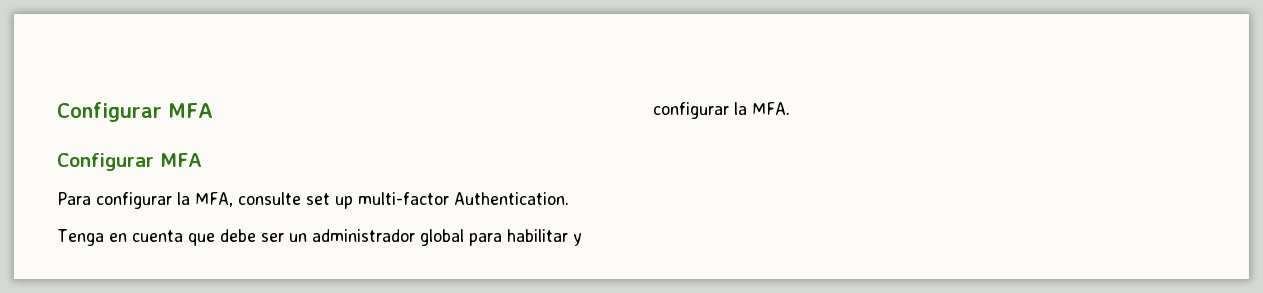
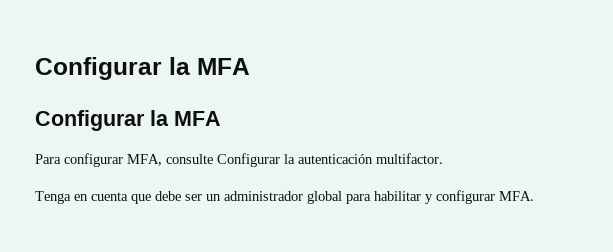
[57,102,162,122] Configurar -> [35,57,190,80] Configurar la
(154, 162) none -> [150,110,169,126] la
[177,192,190,205] la -> (123, 160) none
[305,192,569,209] set up multi-factor Authentication. -> [217,153,443,167] Configurar la autenticación multifactor.
[734,102,747,115] la -> (495, 197) none

